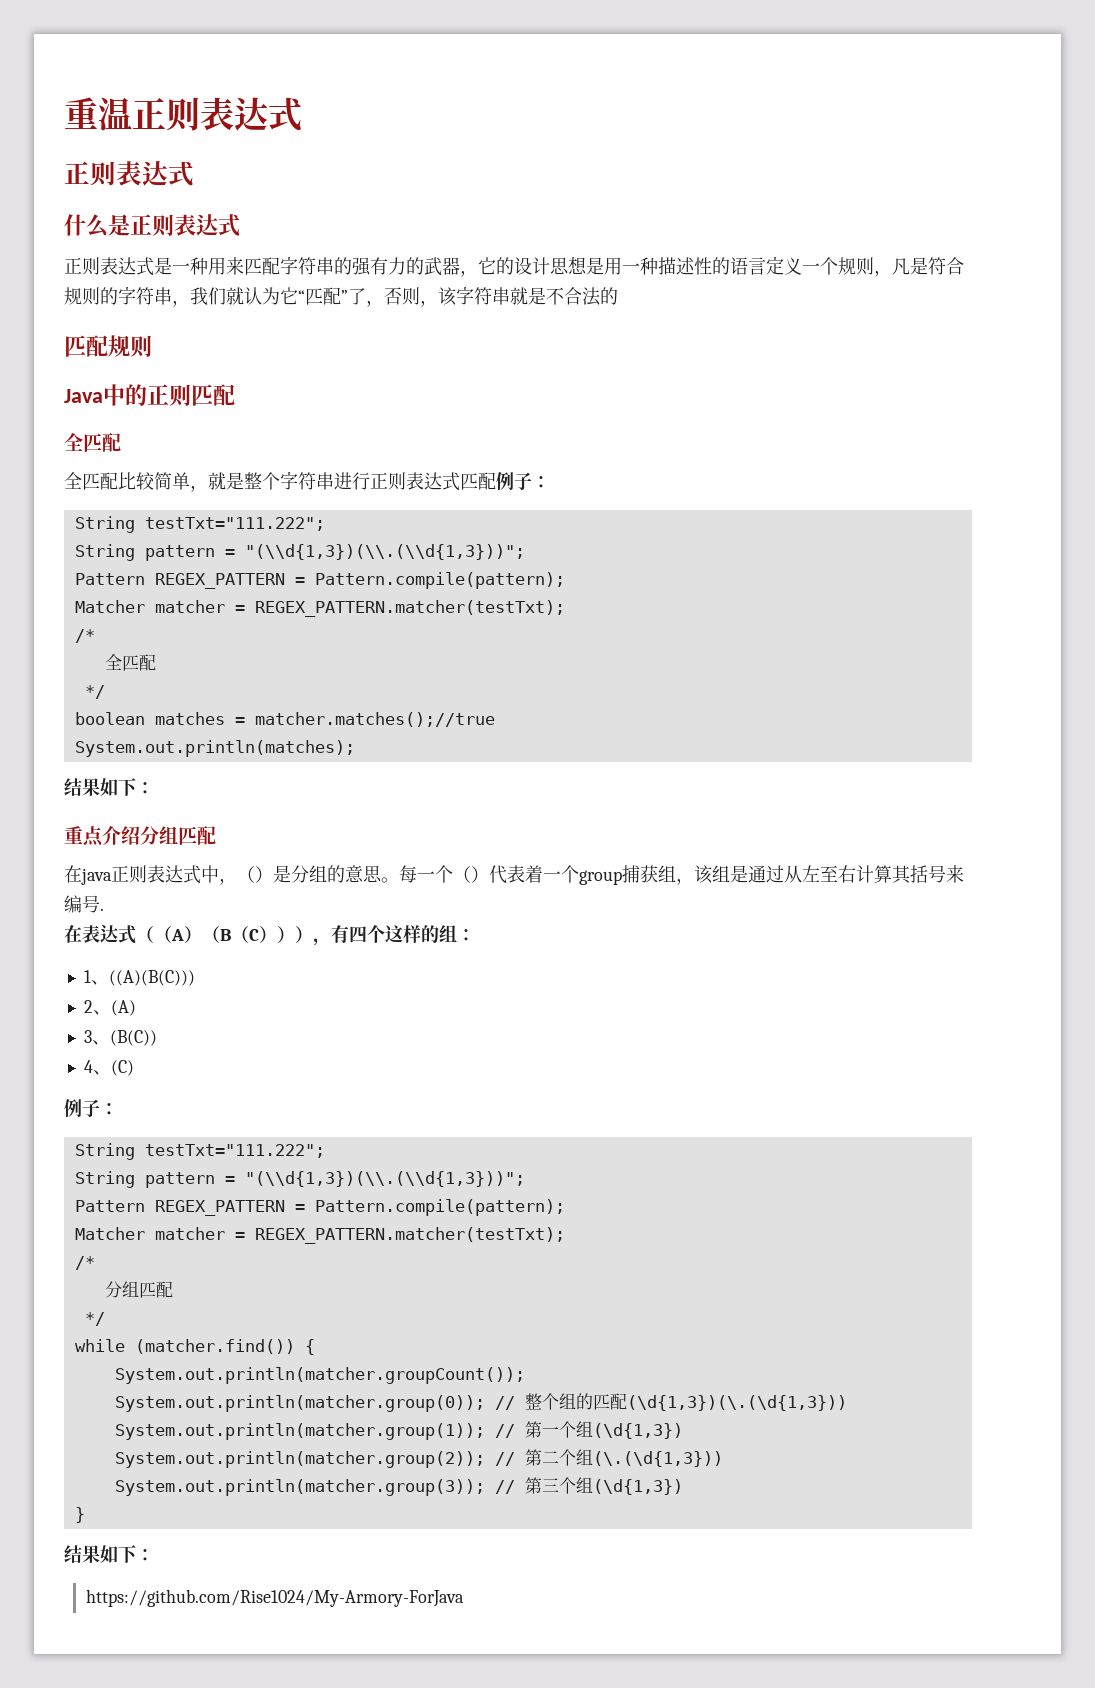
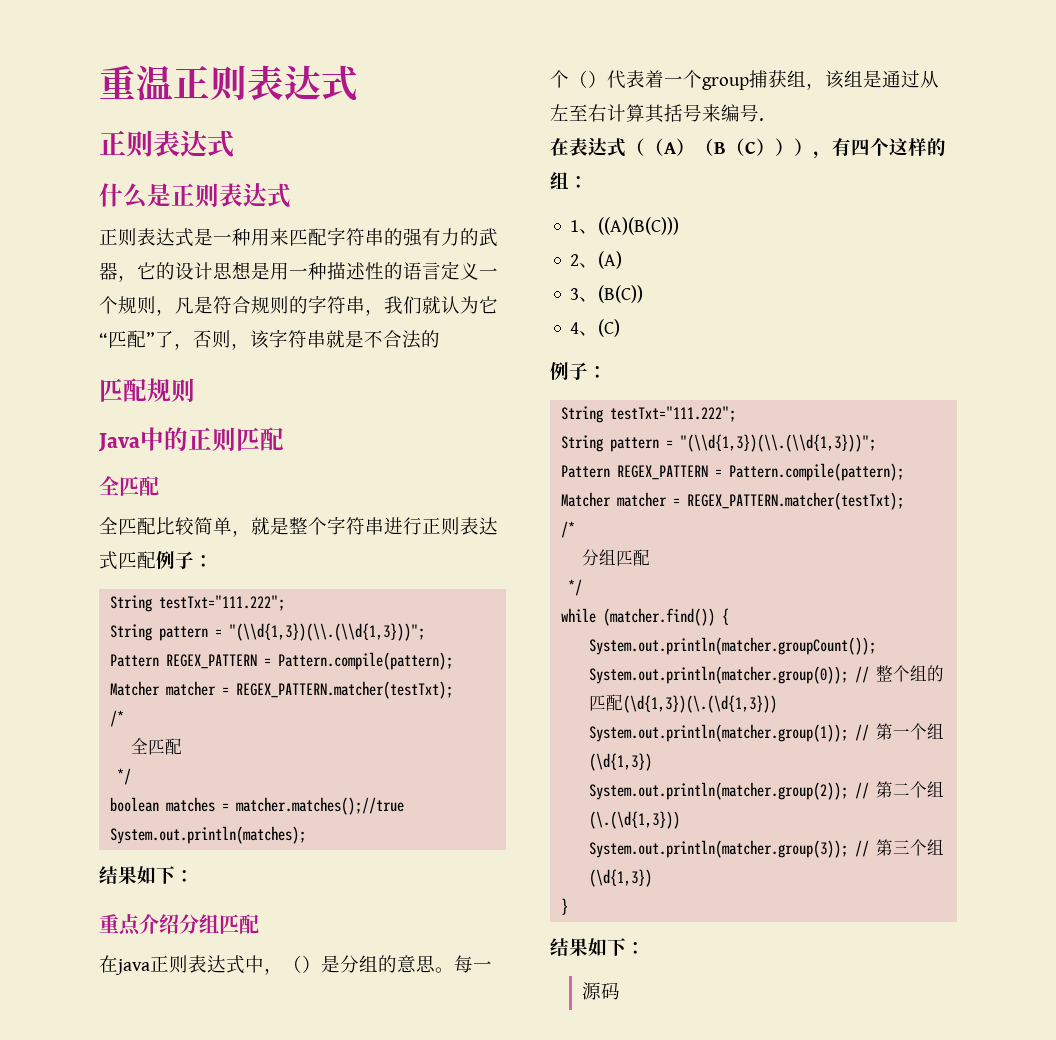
[85,1589,464,1607] https://github.com/Rise1024/My-Armory-ForJava -> [581,982,620,1000] 源码

